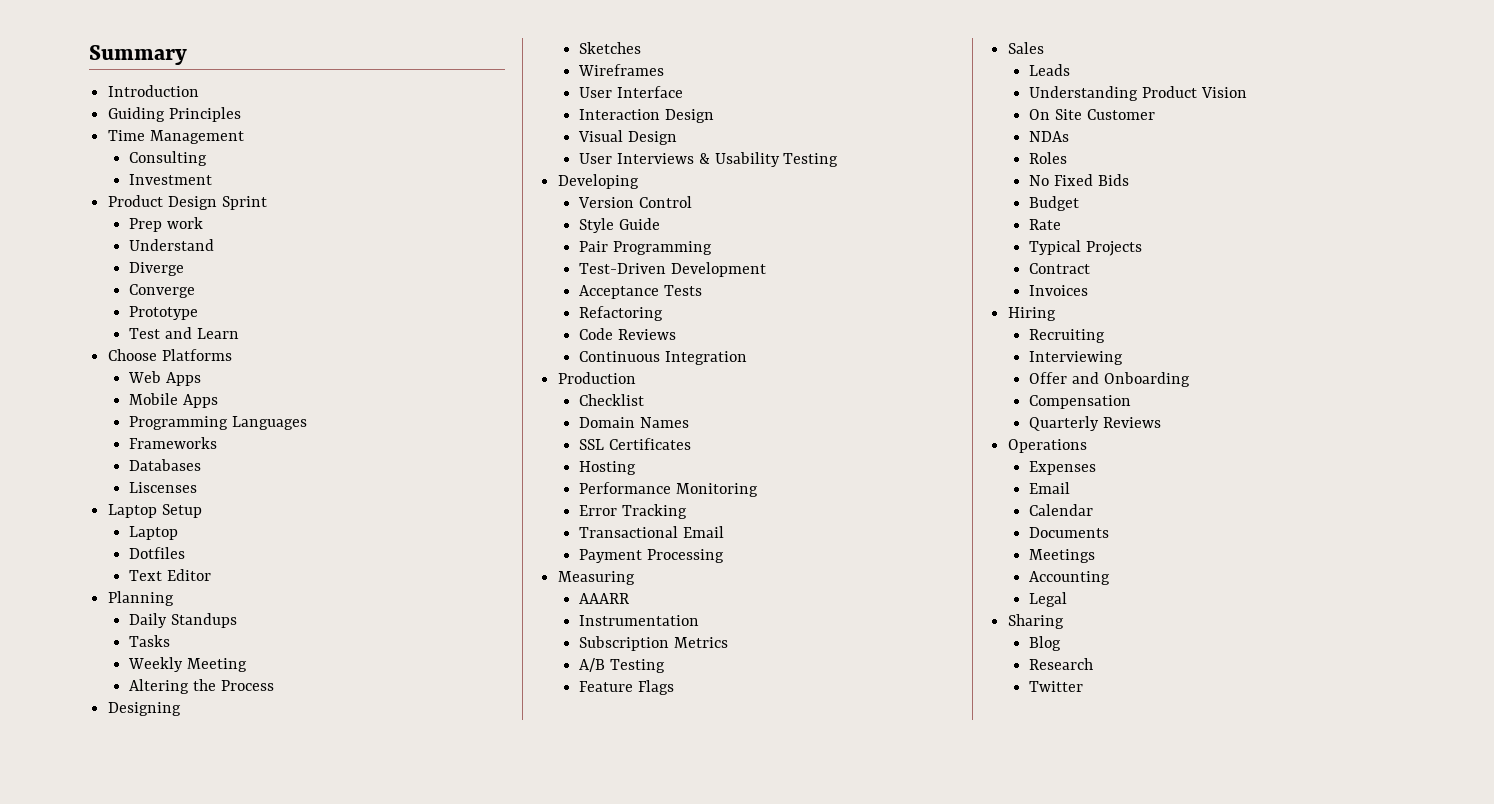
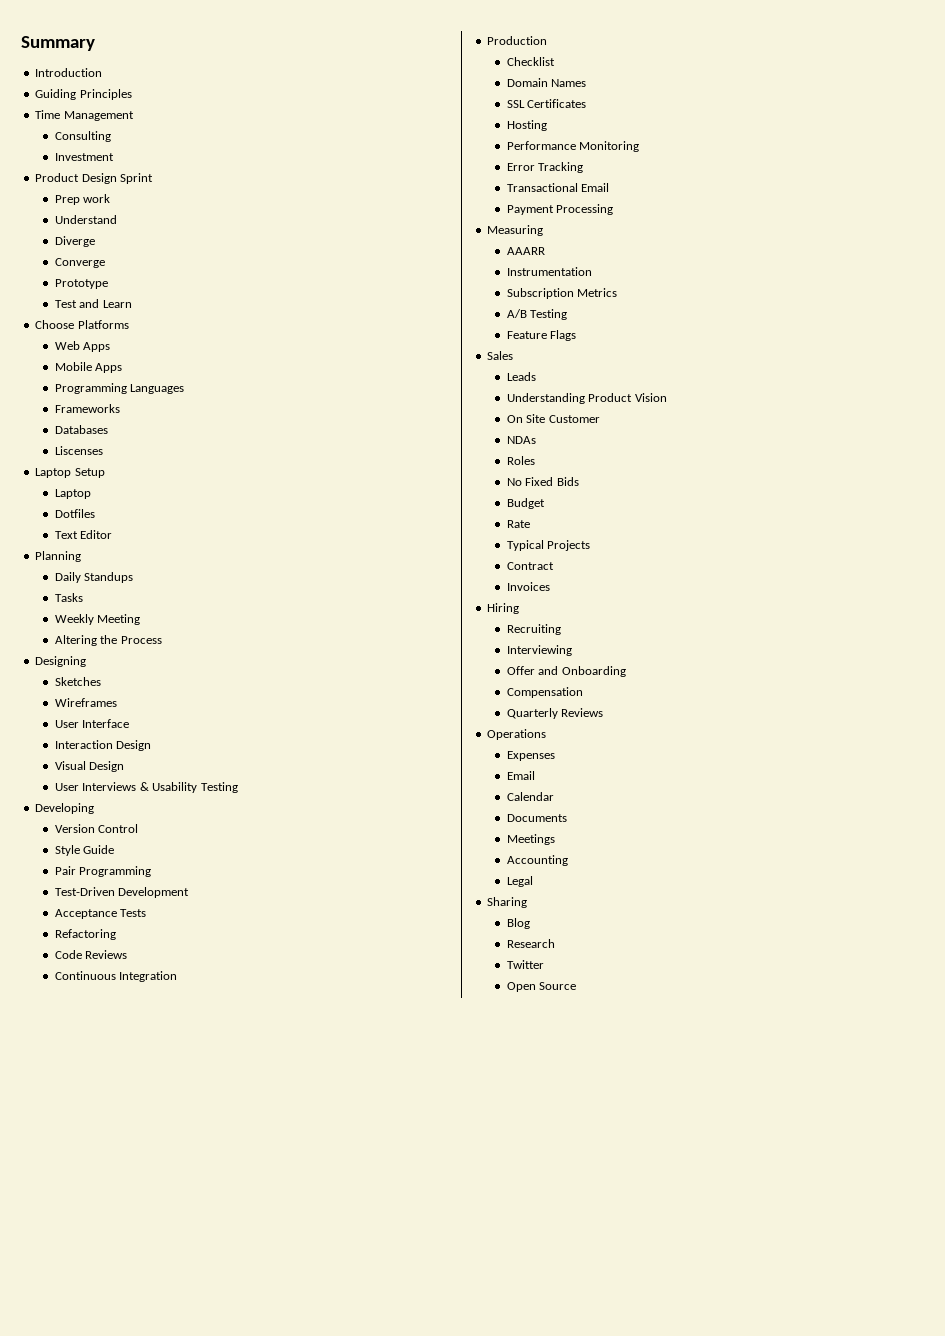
(1084, 686) none -> [506,982,577,992] // Open Source

